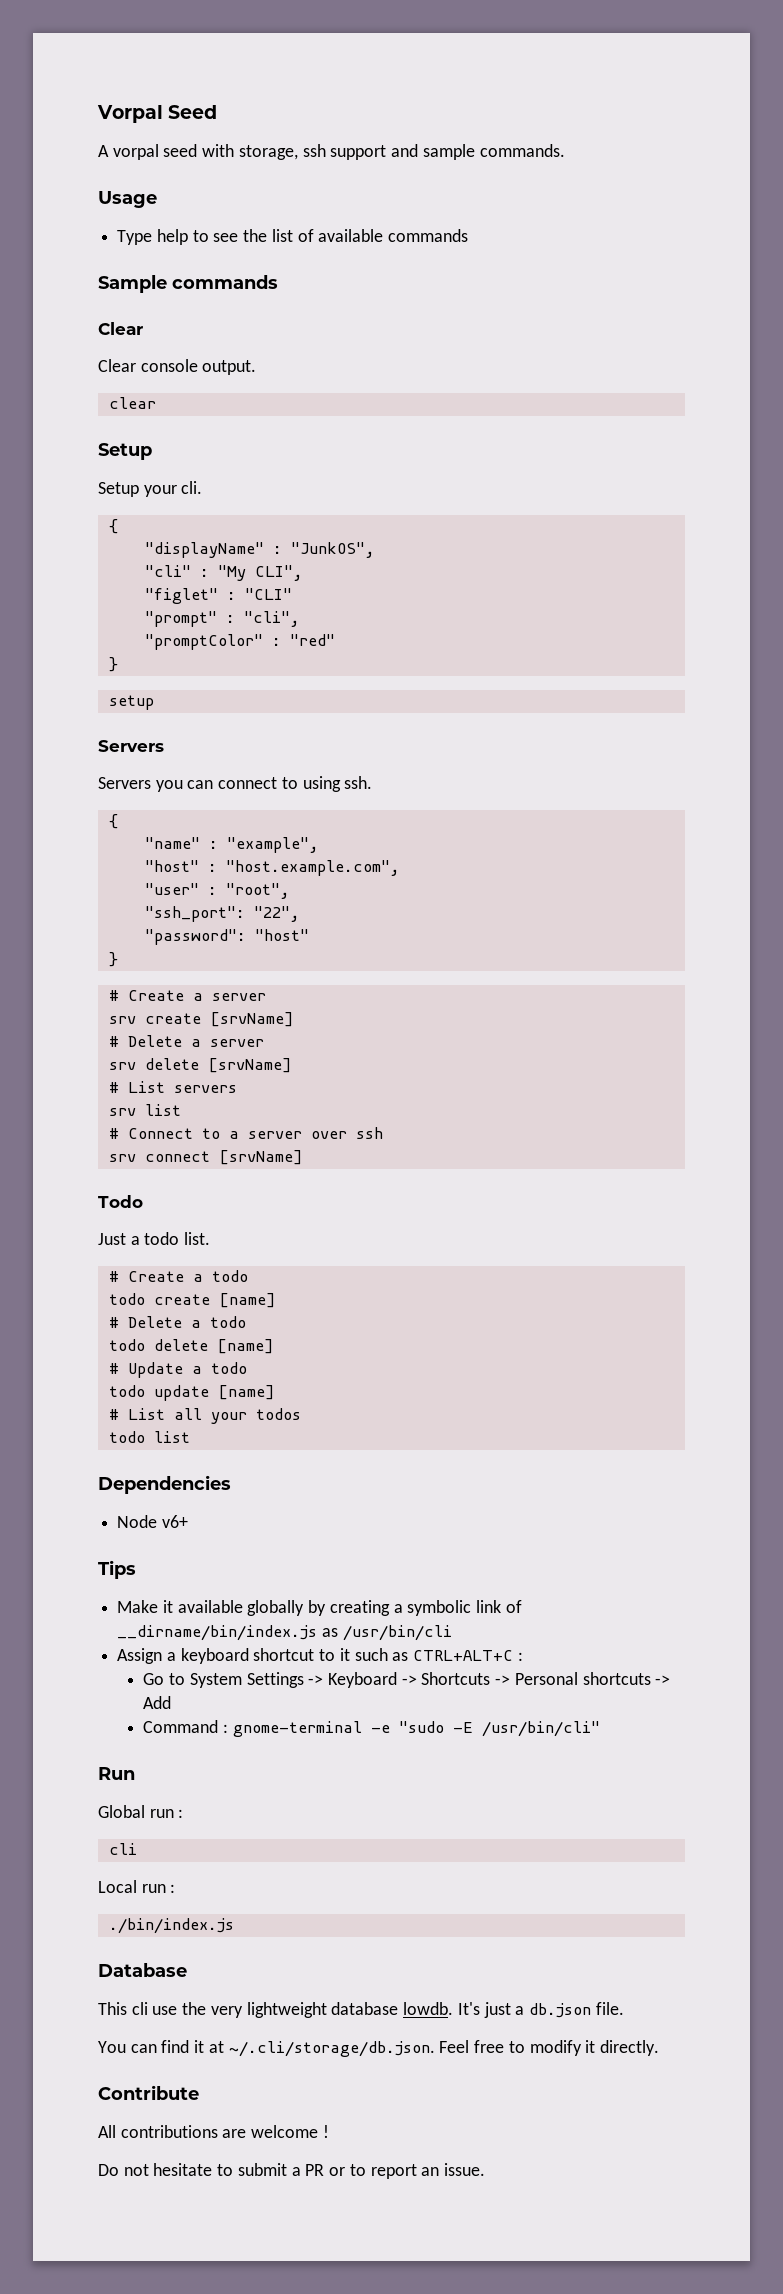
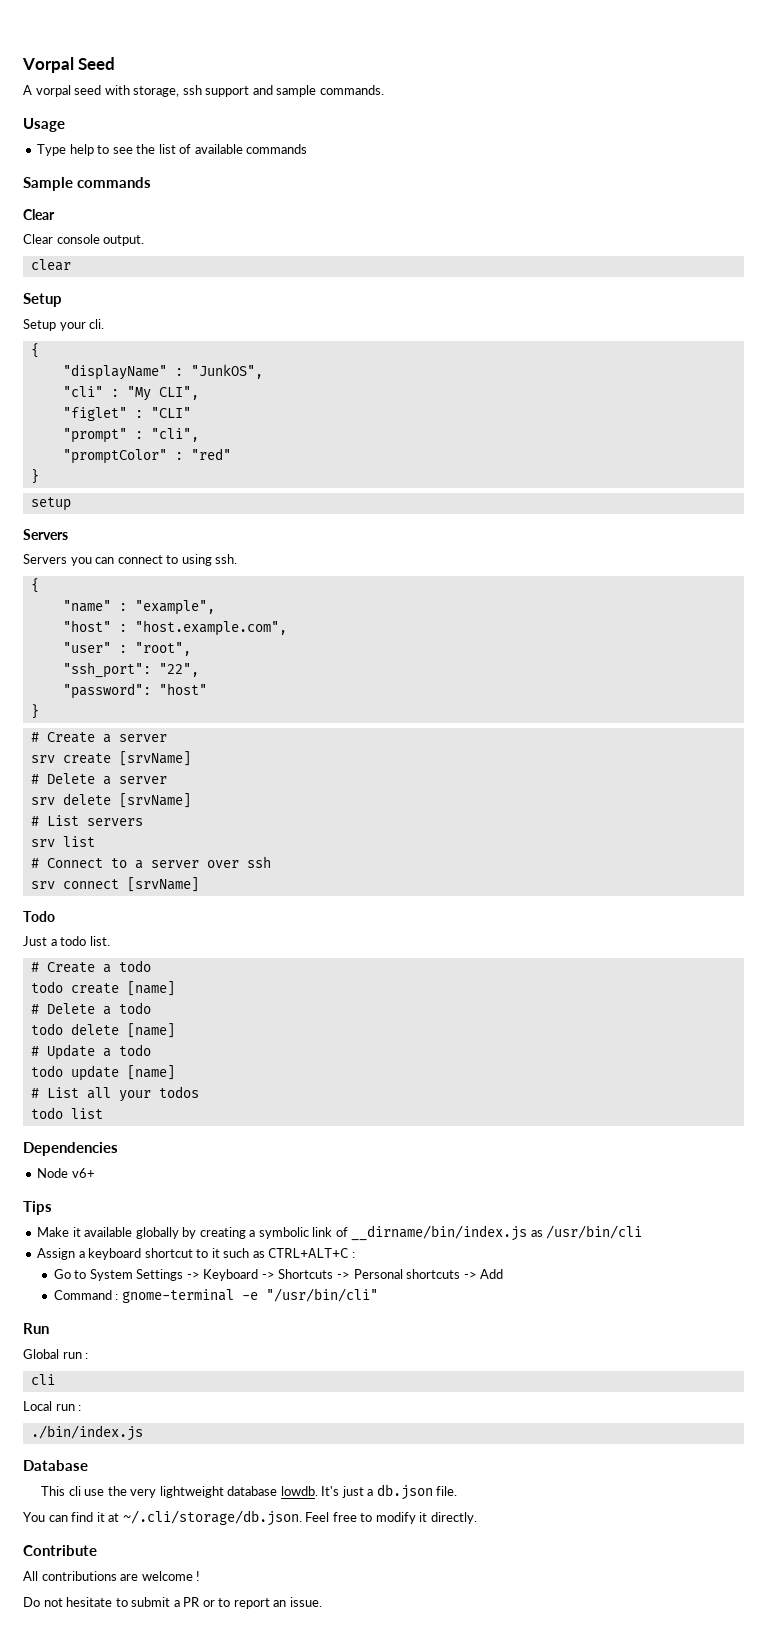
[398,1721,600,1737] "sudo -E /usr/bin/cli" -> [265,1288,378,1302] "/usr/bin/cli"

